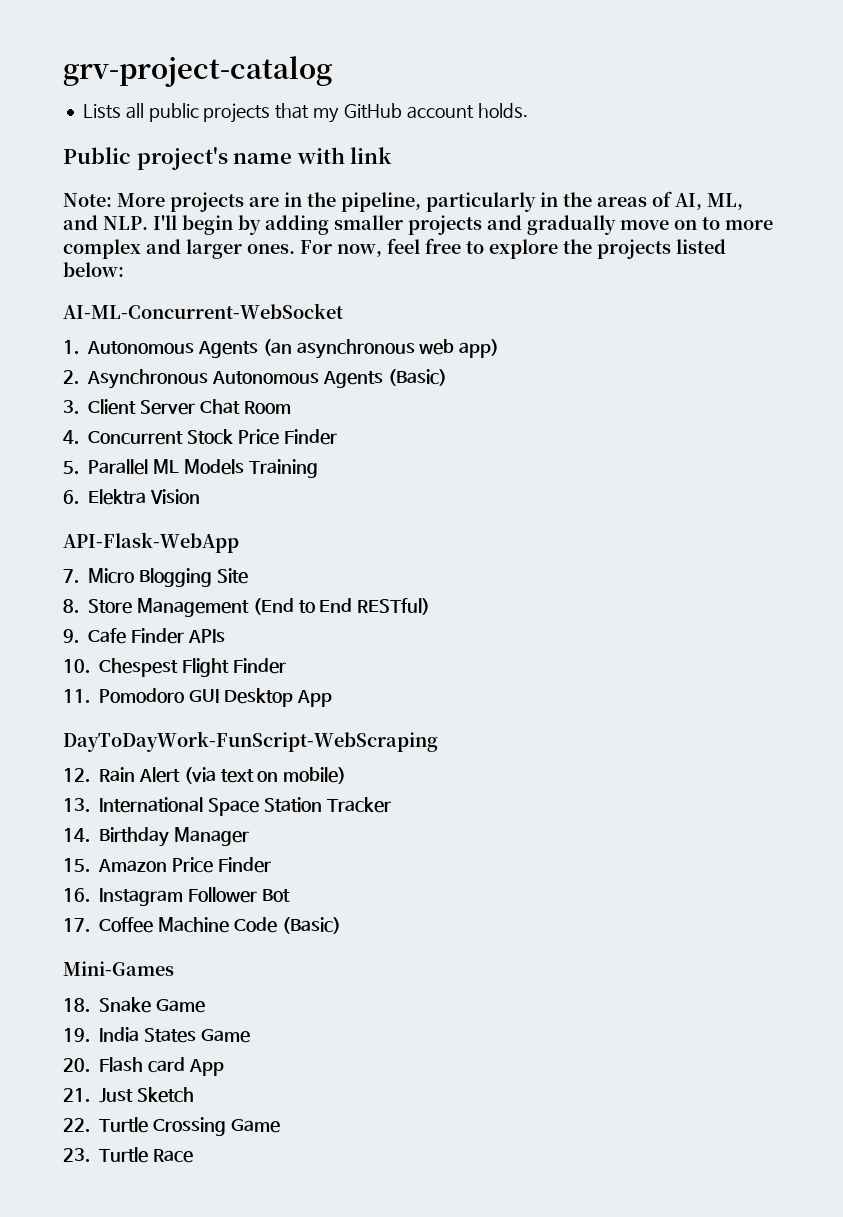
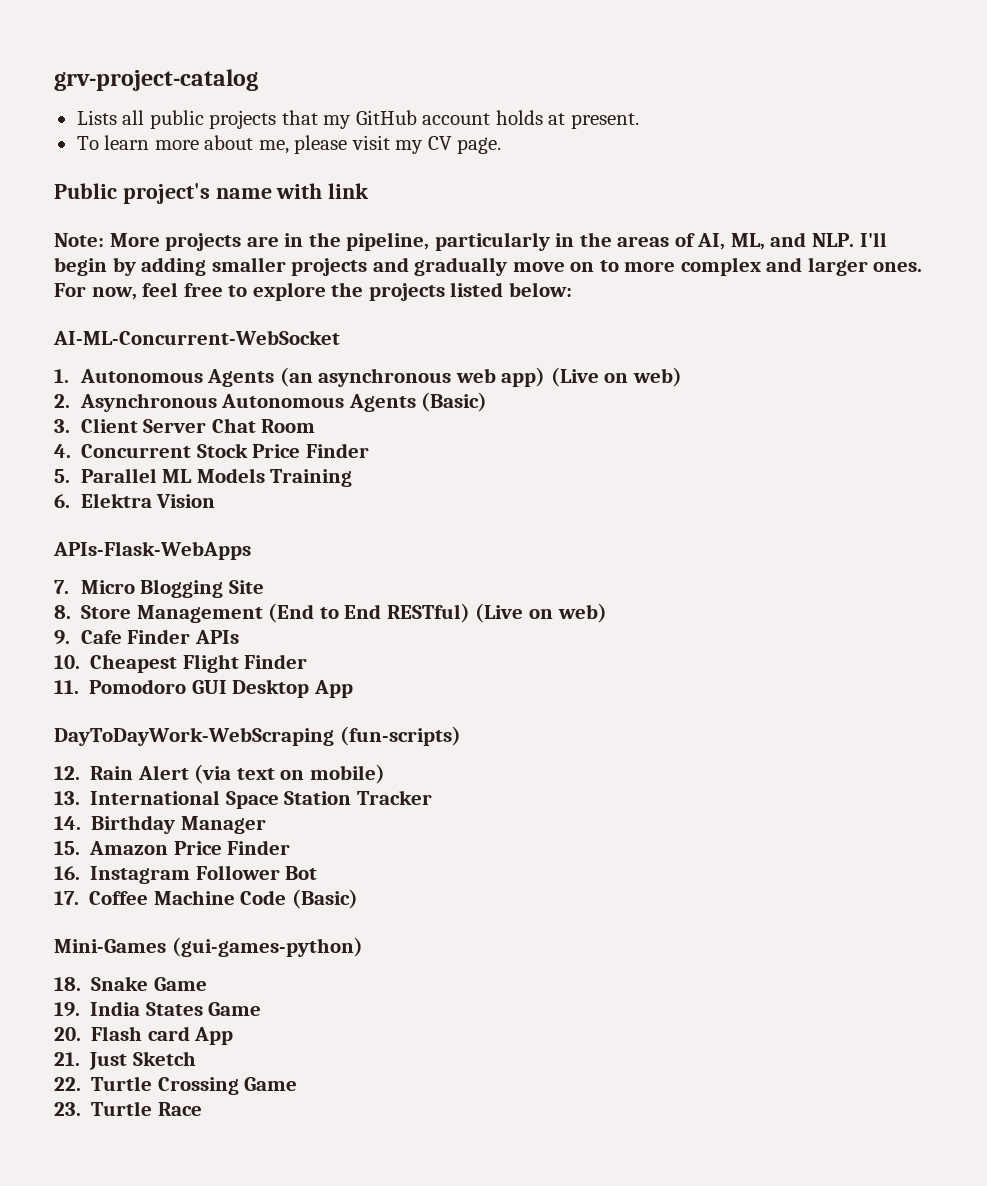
[477,103,528,118] holds. -> [495,110,639,129] [76,135,502,154] holds at present. // To learn more about me, please visit my CV page.
(500, 348) none -> [550,367,682,387] (Live on web)
[63,532,239,553] API-Flask-WebApp -> [53,541,251,560] APIs-Flask-WebApps
(431, 606) none -> [475,603,607,623] (Live on web)
[99,658,178,677] Chespest -> [90,654,178,673] Cheapest
[63,731,438,752] DayToDayWork-FunScript-WebScraping -> [54,726,461,746] DayToDayWork-WebScraping (fun-scripts)
(174, 968) none -> [171,937,363,957] (gui-games-python)

